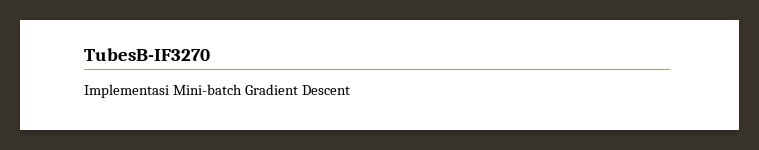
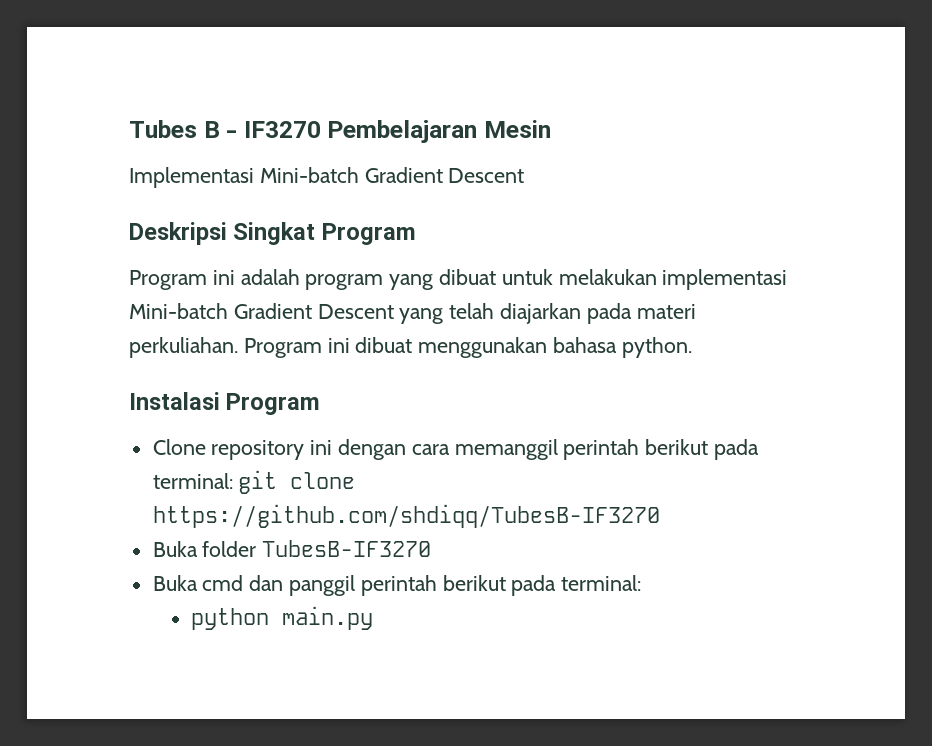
[84,48,210,61] [84,84,350,98] TubesB-IF3270 // Implementasi Mini-batch Gradient Descent -> [129,120,552,143] [129,167,525,188] [129,222,416,245] [129,269,788,290] [129,303,696,324] [129,337,692,358] [129,392,321,415] [152,439,760,460] [152,470,356,494] [152,504,660,528] [152,540,432,557] [152,575,642,596] [191,606,374,630] Tubes B - IF3270 Pembelajaran Mesin // Implementasi Mini-batch Gradient Descent // Deskripsi Singkat Program // Program ini adalah program yang dibuat untuk melakukan implementasi Mini-batch Gradient Descent yang telah diajarkan pada materi perkuliahan. Program ini dibuat menggunakan bahasa python. // Instalasi Program // Clone repository ini dengan cara memanggil perintah berikut pada terminal: git clone https://github.com/shdiqq/TubesB-IF3270 // Buka folder TubesB-IF3270 // Buka cmd dan panggil perintah berikut pada terminal: // python main.py

